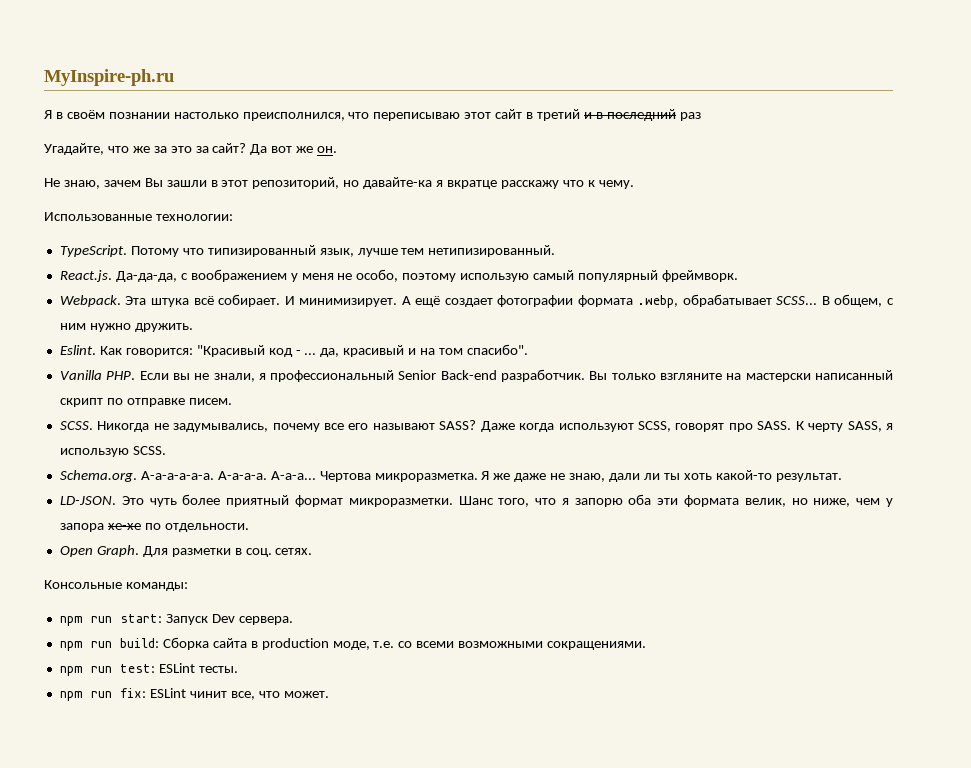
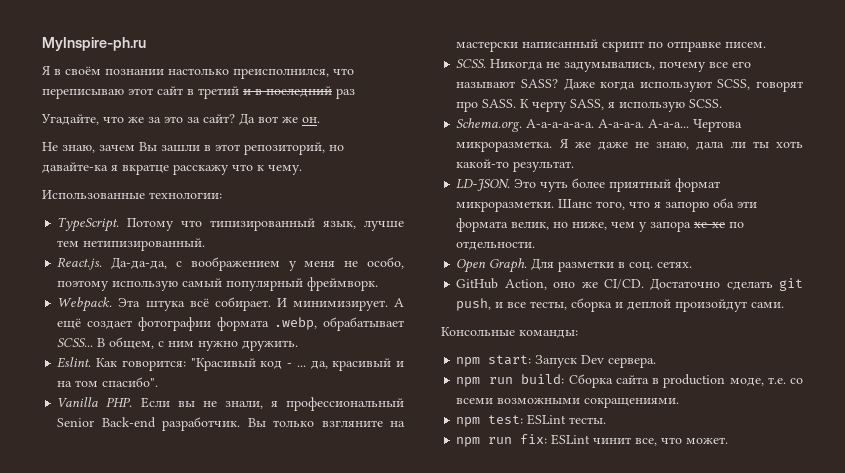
[609,473,641,482] дали -> [696,142,725,150] дала
(313, 551) none -> [456,278,803,291] [456,298,785,312] // GitHub Action, оно же CI/CD. Достаточно сделать git push, и все тесты, сборка и деплой произойдут сами.
[90,616,112,623] run -> (481, 362) none
[90,666,112,673] run -> (481, 422) none

